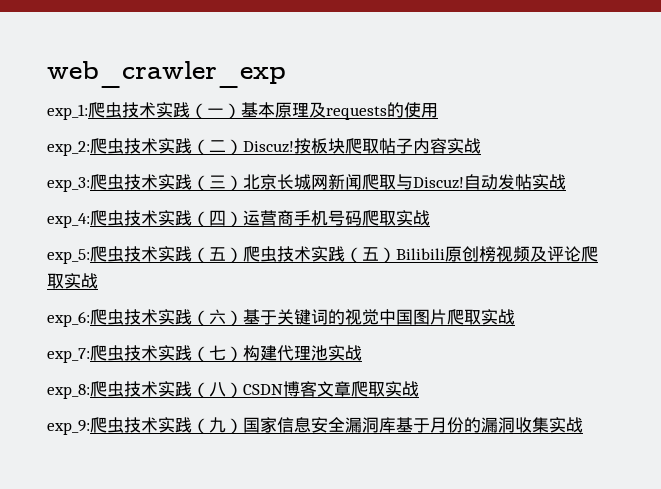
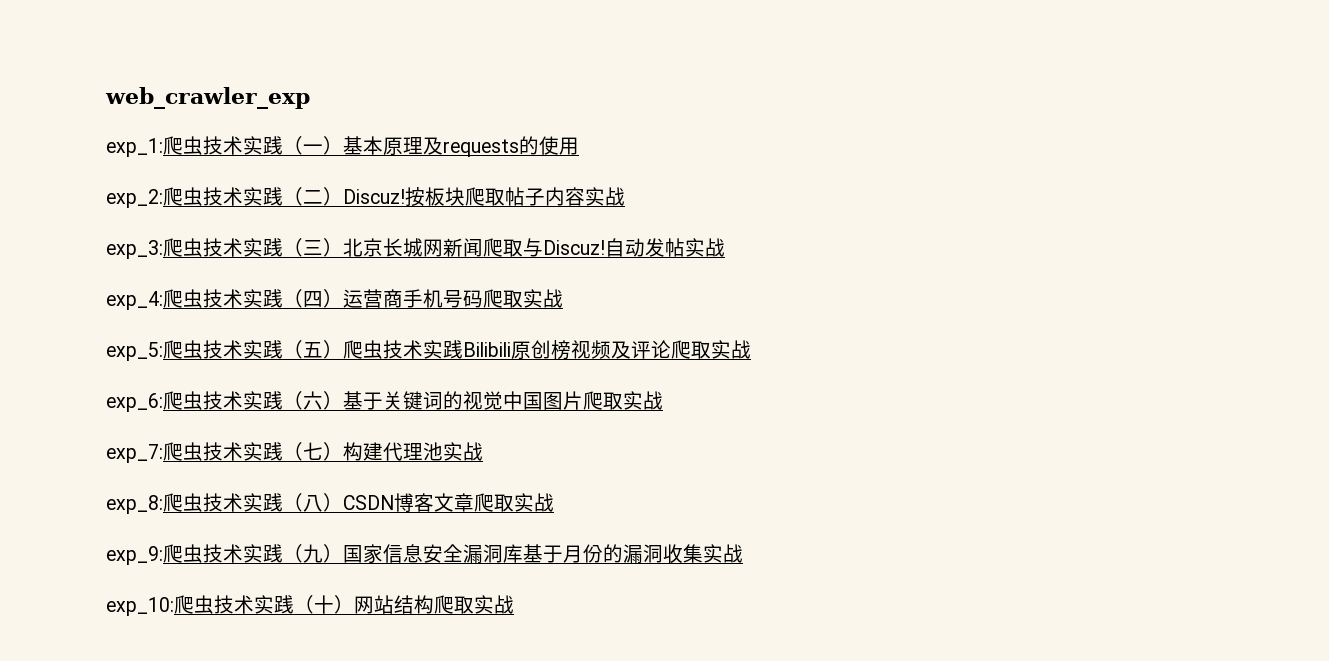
[345,247,396,263] （五） -> (463, 349) none
(583, 425) none -> [106,595,514,616] // exp_10:爬虫技术实践（十）网站结构爬取实战

